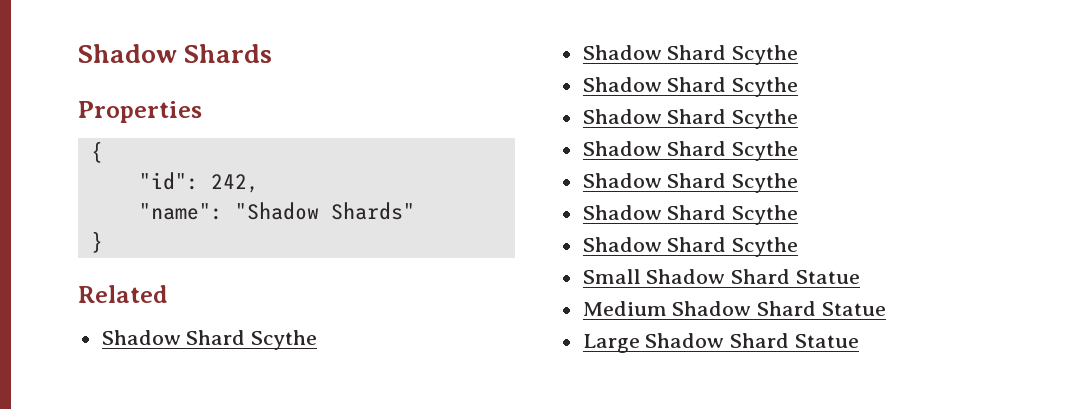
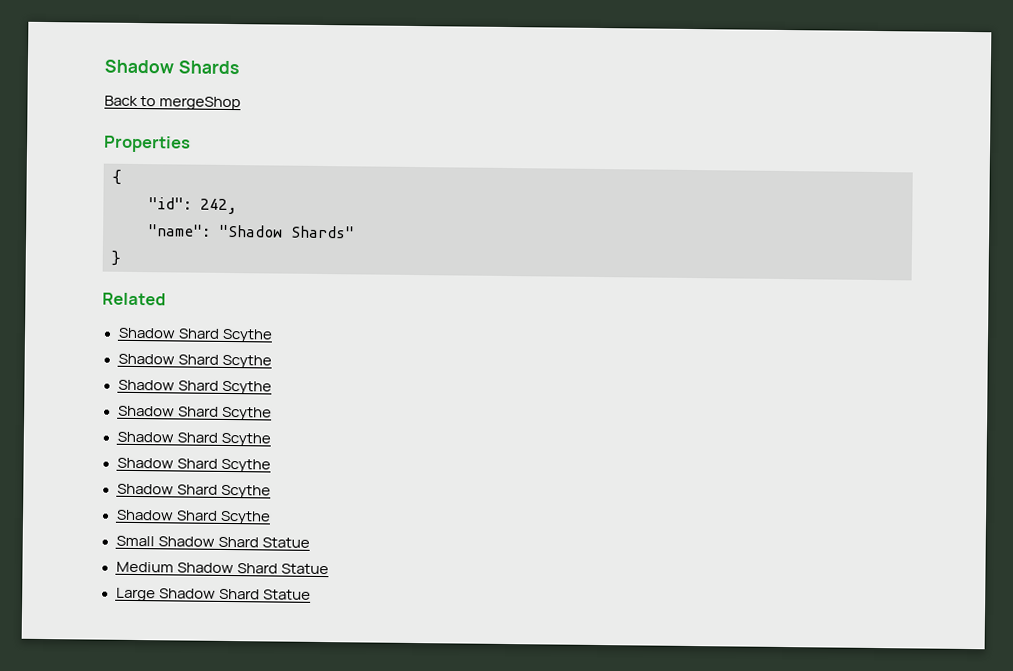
(273, 53) none -> [104,95,242,111] // Back to mergeShop

